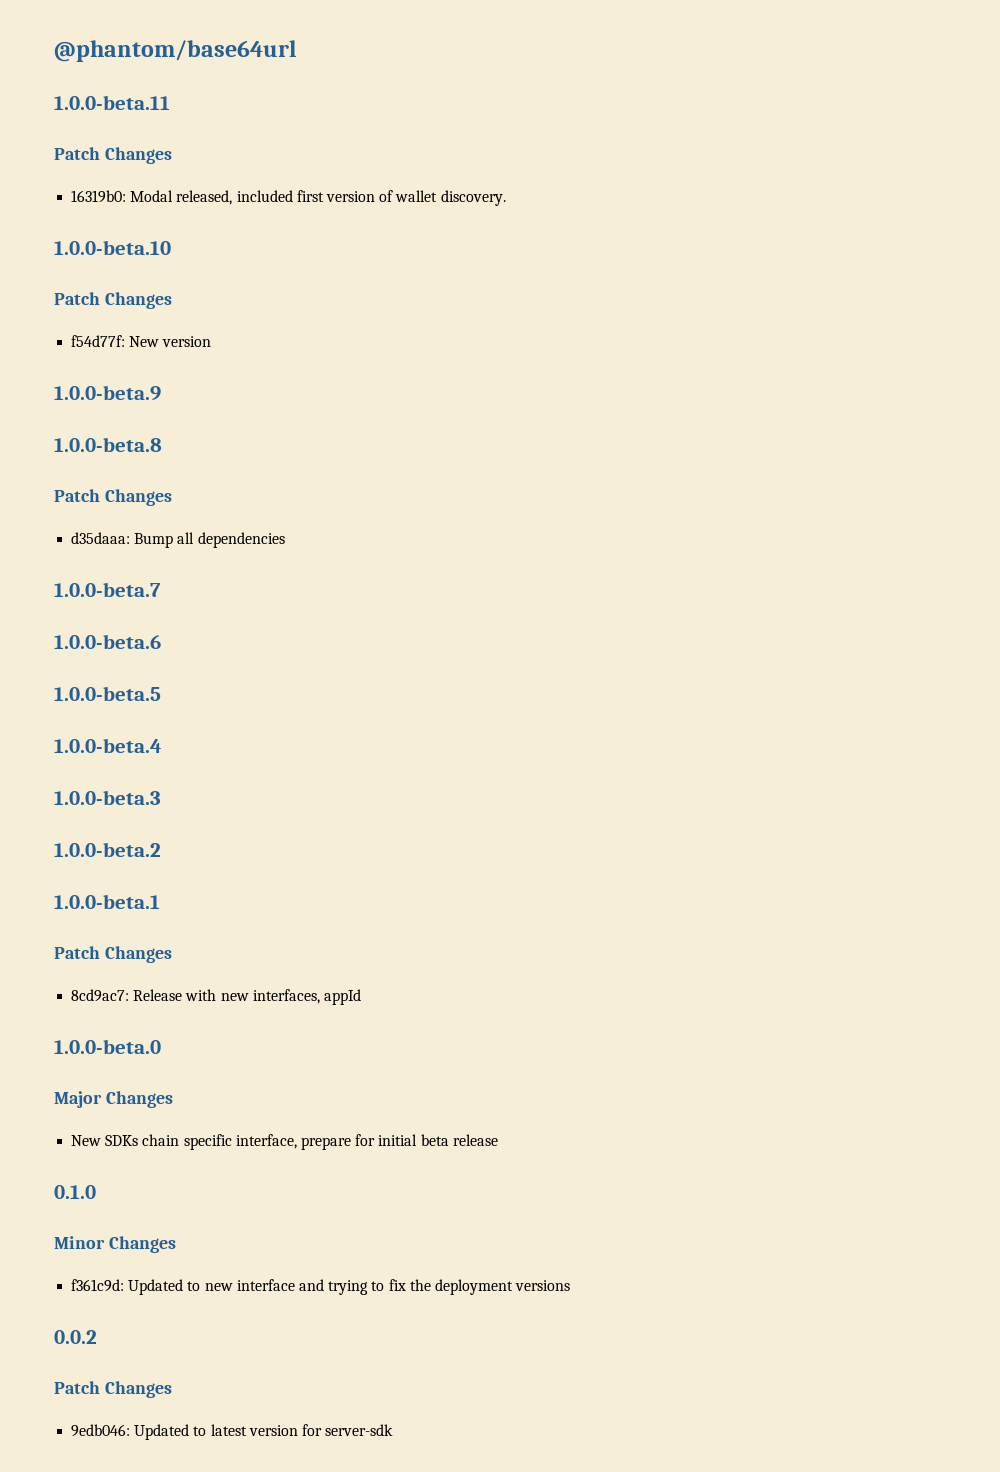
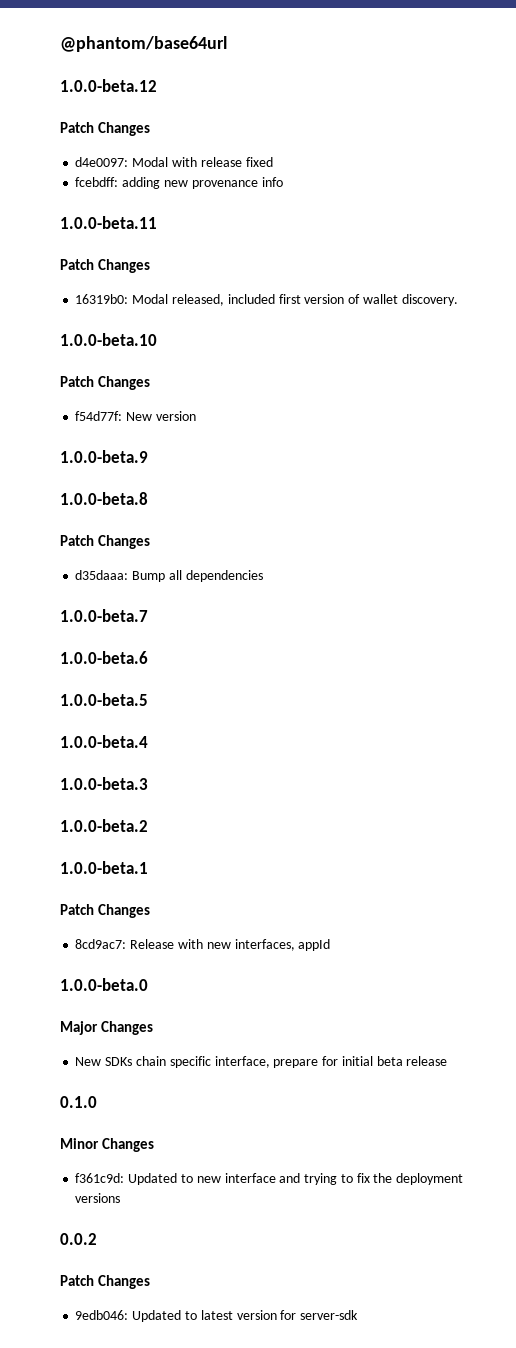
(296, 51) none -> [60,79,157,92] [60,122,151,136] [75,157,273,167] [75,177,283,189] // 1.0.0-beta.12 // Patch Changes // d4e0097: Modal with release fixed // fcebdff: adding new provenance info

